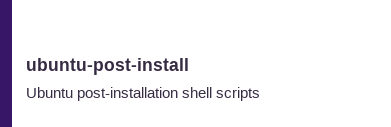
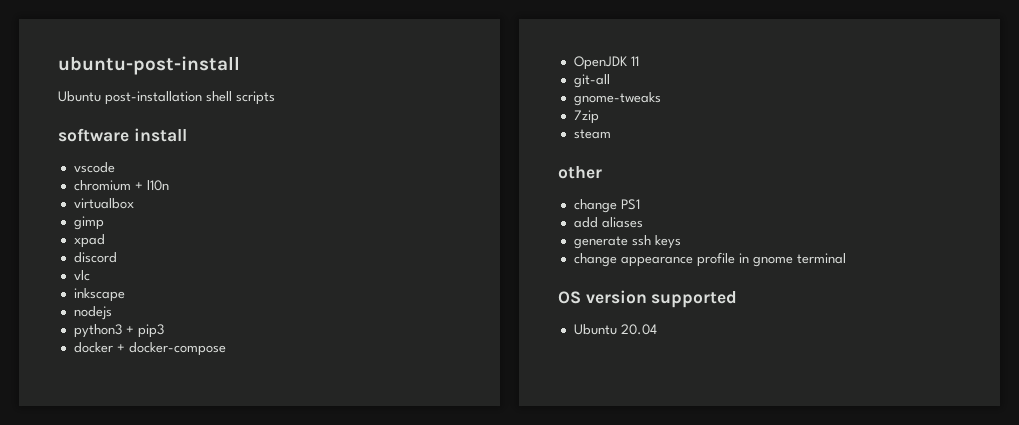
(261, 94) none -> [58,128,187,142] [73,162,115,173] [73,180,169,191] [73,198,134,209] [73,216,104,230] [73,234,105,248] [73,252,117,263] [73,270,90,281] [73,288,125,302] [73,306,112,320] [73,324,164,338] [73,342,226,356] [573,56,639,70] [573,74,610,88] [573,92,661,106] [573,110,599,124] [573,129,611,139] [558,166,602,179] [573,199,640,213] [573,217,643,228] [573,235,681,249] [573,252,846,267] [558,290,738,308] [573,324,657,335] // software install // vscode // chromium + l10n // virtualbox // gimp // xpad // discord // vlc // inkscape // nodejs // python3 + pip3 // docker + docker-compose // OpenJDK 11 // git-all // gnome-tweaks // 7zip // steam // other // change PS1 // add aliases // generate ssh keys // change appearance profile in gnome terminal // OS version supported // Ubuntu 20.04

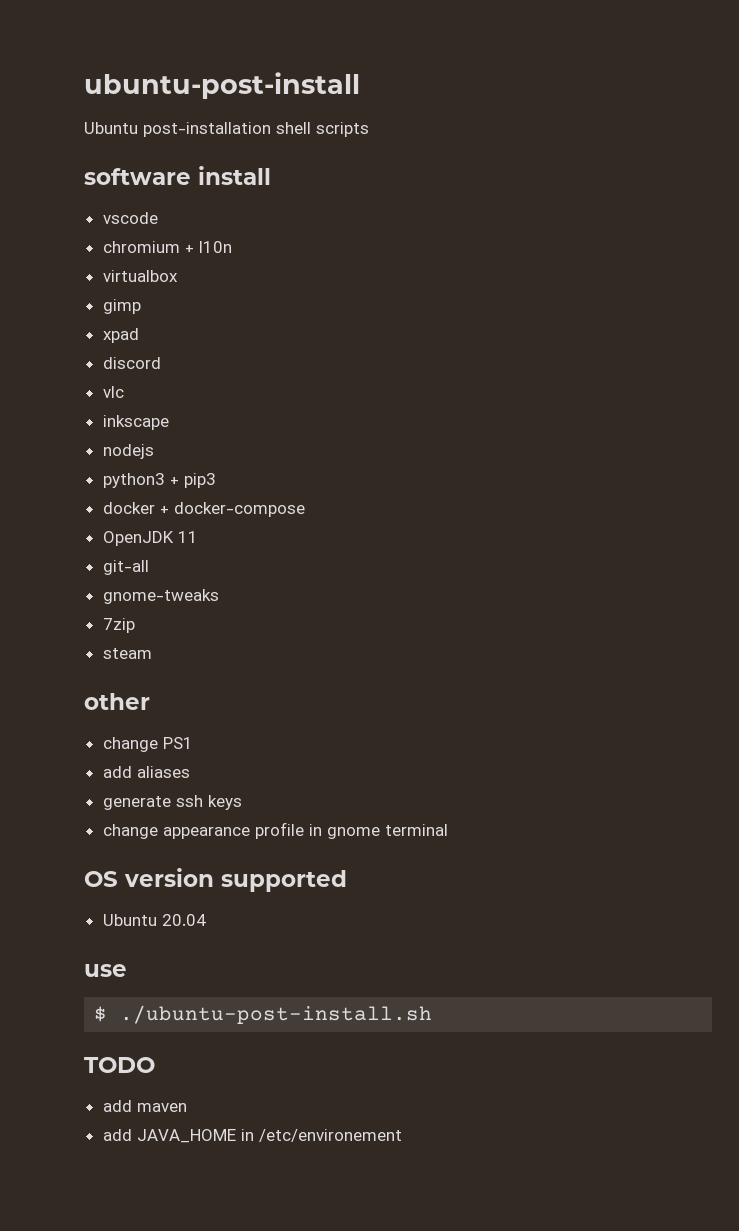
(657, 329) none -> [84,964,127,977] [94,1005,433,1024] [84,1057,155,1073] [102,1100,187,1112] [102,1129,402,1143] // use // $ ./ubuntu-post-install.sh // TODO // add maven // add JAVA_HOME in /etc/environement

